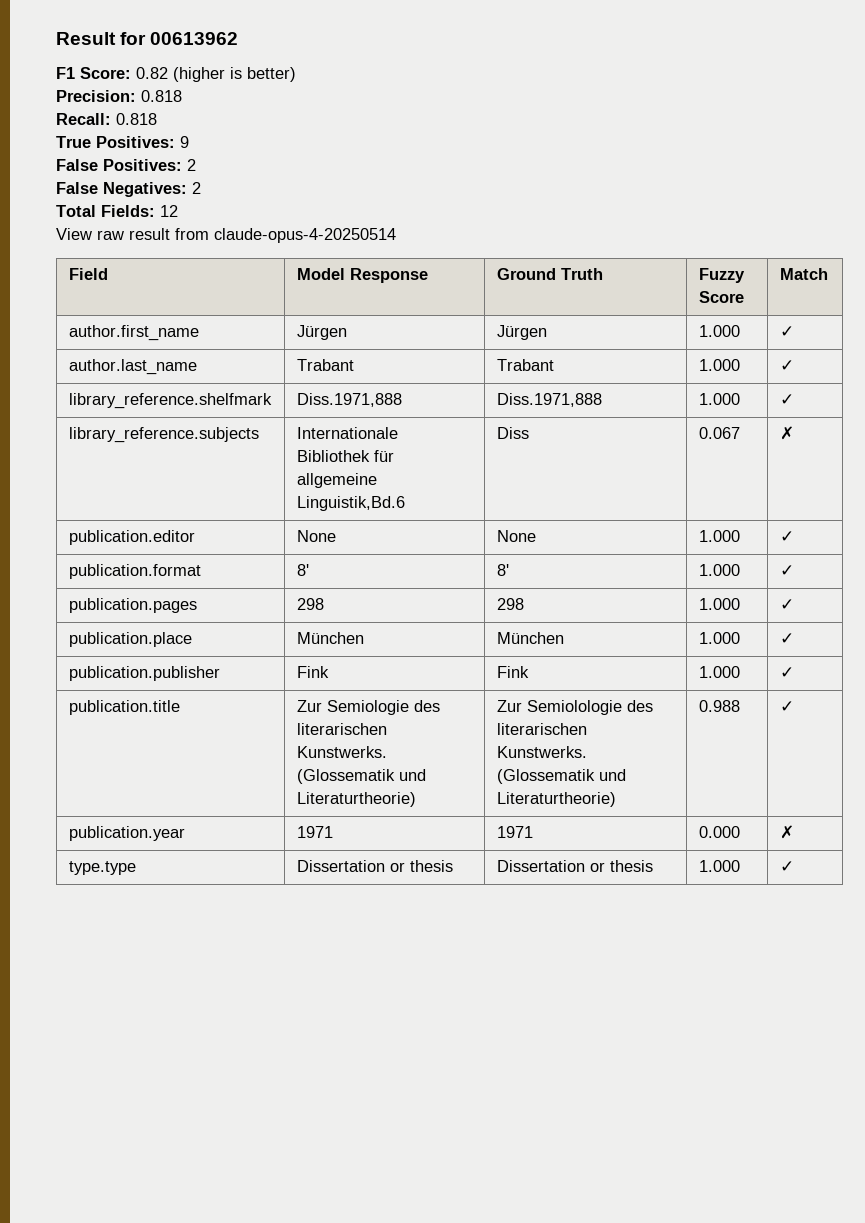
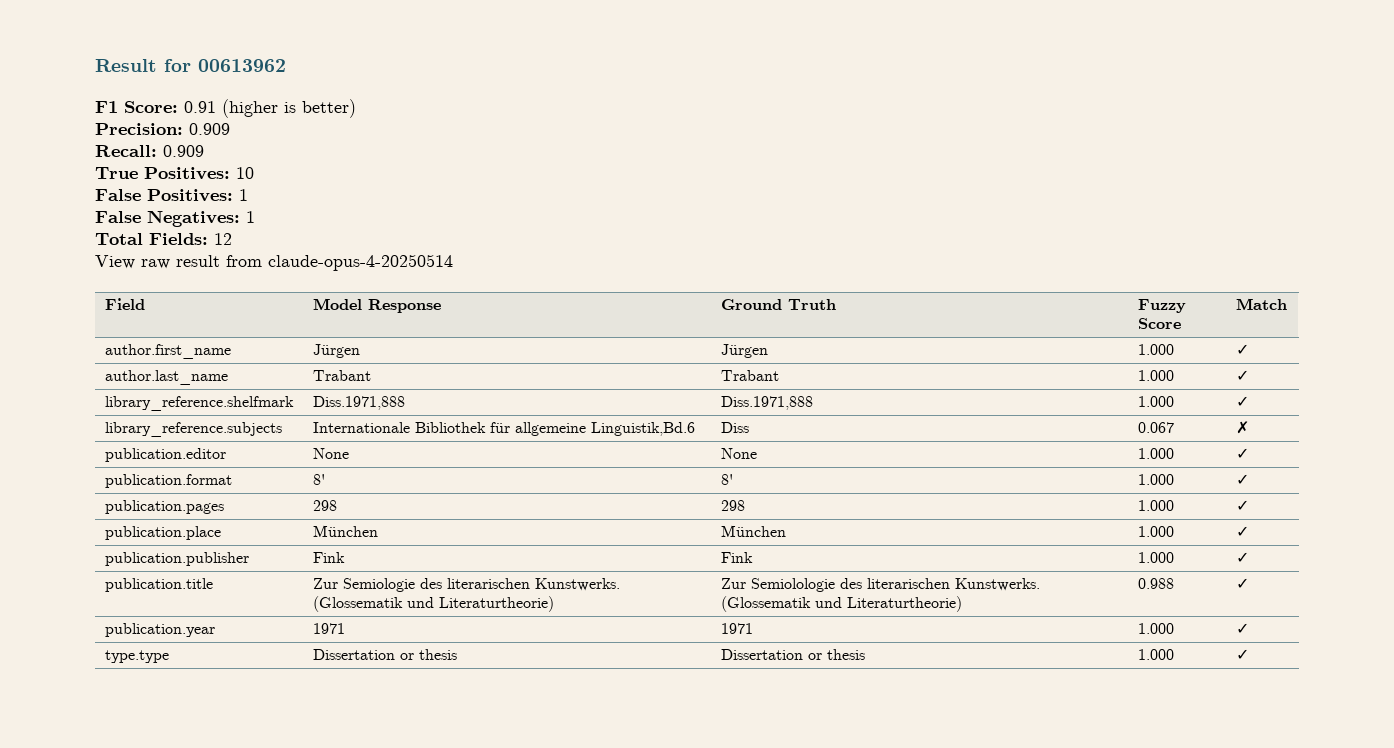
[136,67,168,79] 0.82 -> [184,101,216,113] 0.91
[141,90,182,102] 0.818 -> [189,123,230,135] 0.909
[116,113,157,125] 0.818 -> [163,145,204,157] 0.909
[180,136,189,148] 9 -> [236,167,254,179] 10
[187,159,196,171] 2 -> [239,189,248,201] 1
[192,182,201,194] 2 -> [246,211,255,223] 1
[698,826,740,838] [779,825,794,839] 0.000 | ✗ -> [1137,623,1174,634] [1235,623,1249,634] 1.000 | ✓

